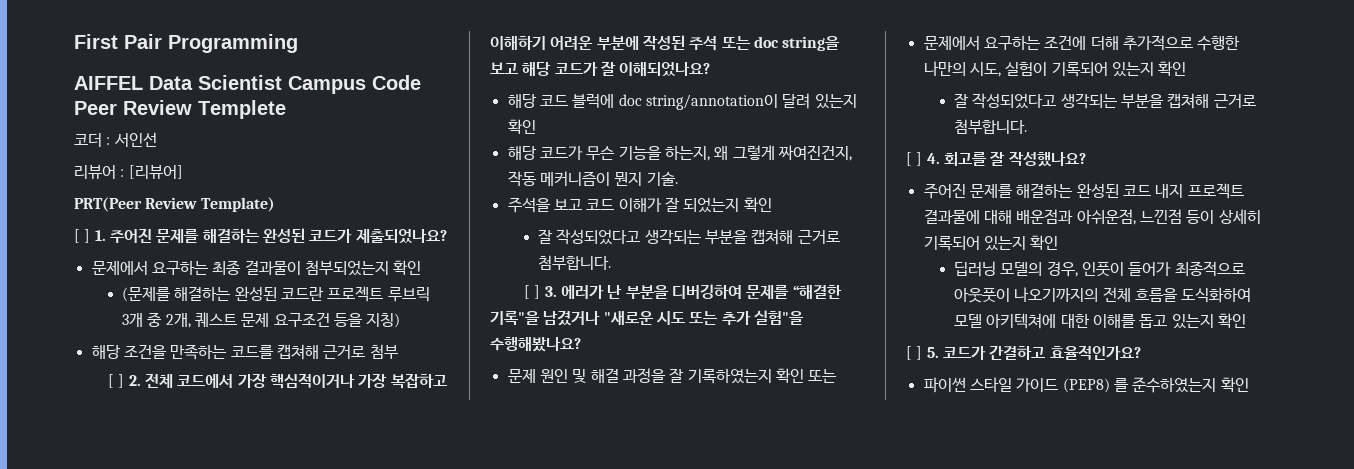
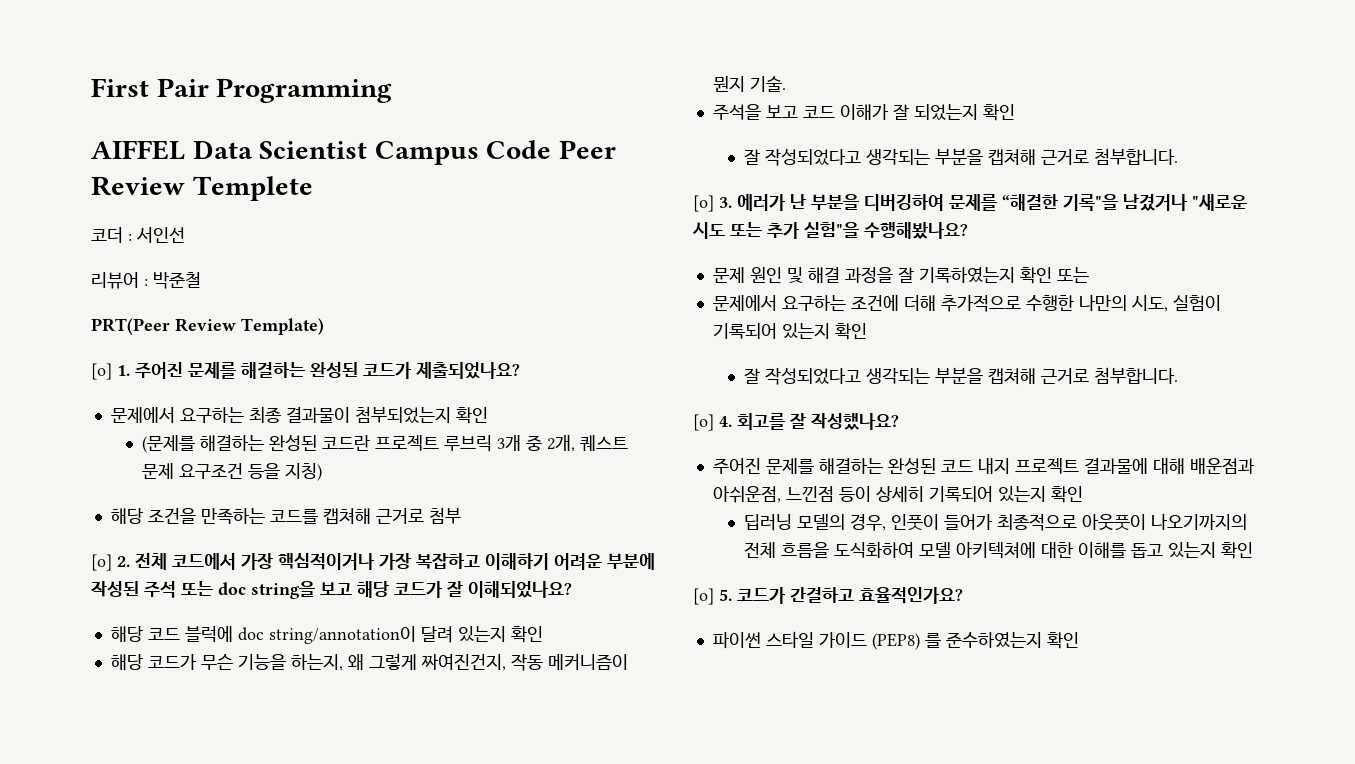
[128,164,183,179] [리뷰어] -> [153,272,201,289] 박준철
[74,229,91,243] [ ] -> [91,363,112,380] [o]
[108,374,125,388] [ ] -> [91,554,112,571] [o]
[524,285,541,299] [ ] -> [693,195,714,212] [o]
[906,152,923,166] [ ] -> [693,414,714,431] [o]
[906,346,923,360] [ ] -> [693,588,714,605] [o]

